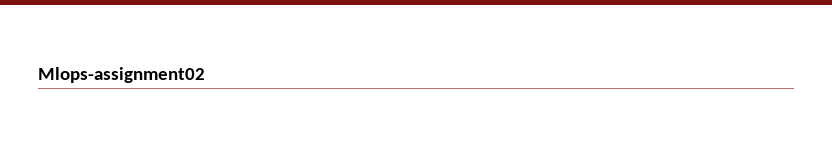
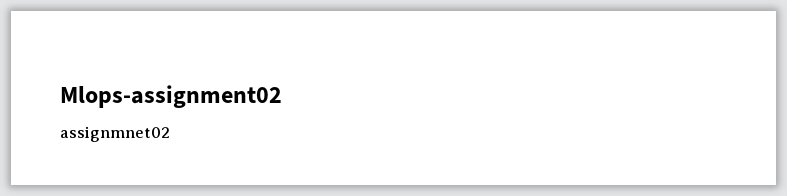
(205, 75) none -> [60,126,170,142] // assignmnet02

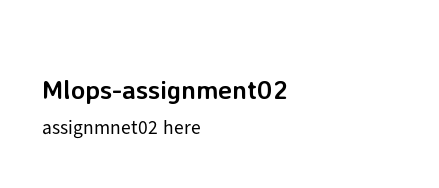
(170, 134) none -> [163,120,202,134] here

